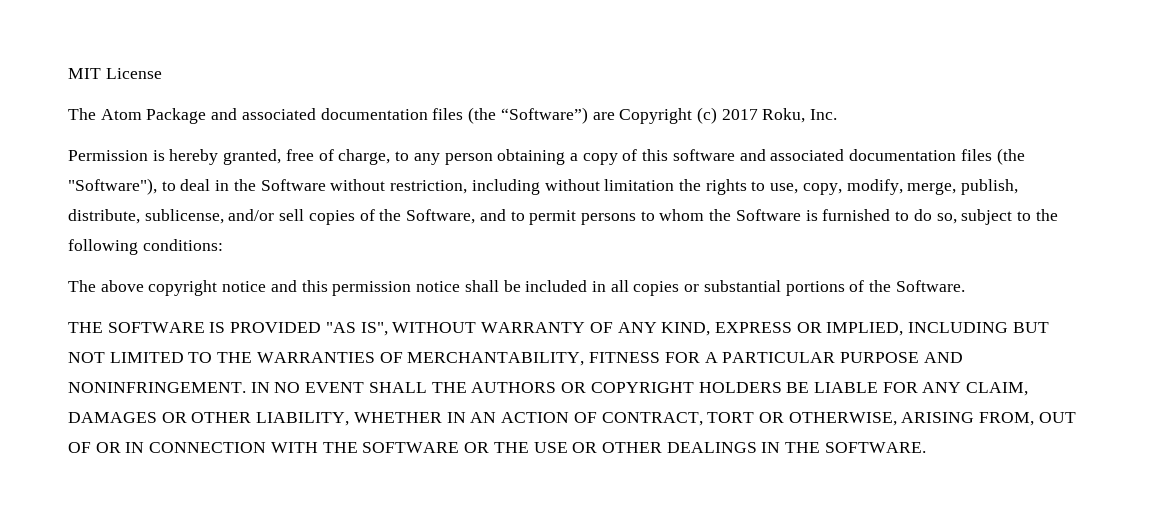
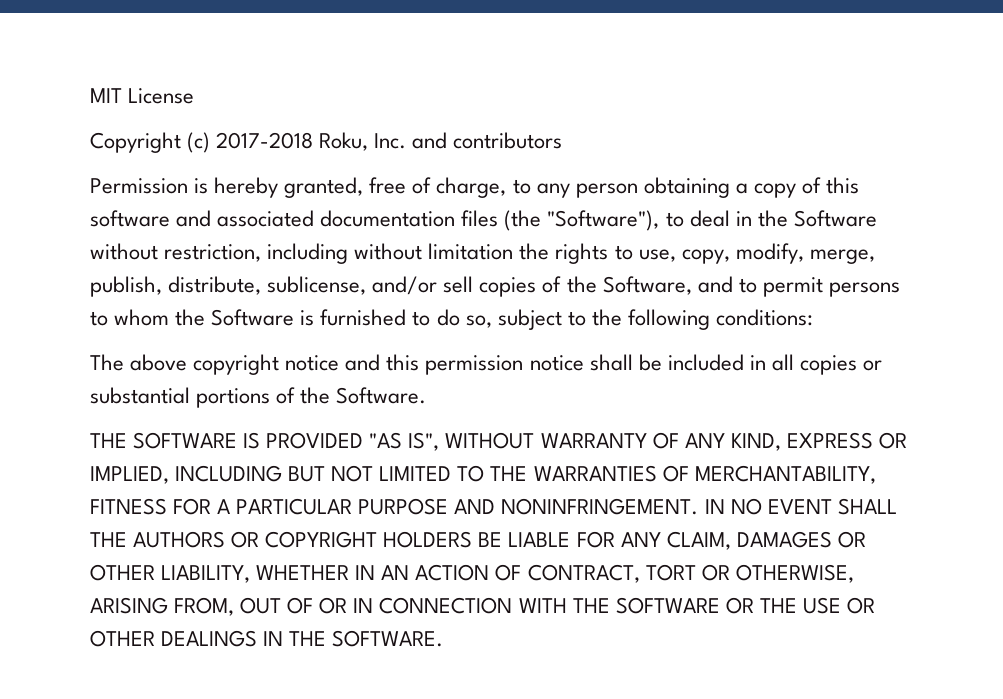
[68,107,615,124] The Atom Package and associated documentation files (the “Software”) are -> (195, 96) none
[721,109,758,120] 2017 -> [216,132,314,149] 2017-2018
(838, 114) none -> [412,132,563,149] and contributors

